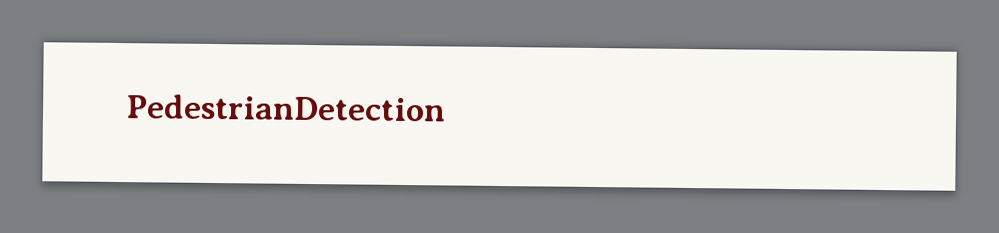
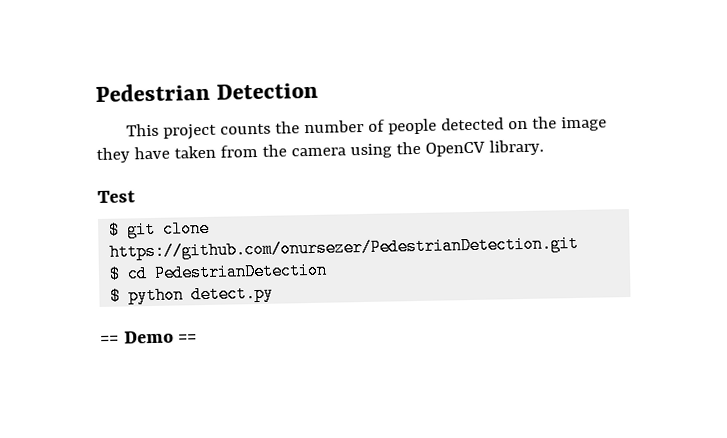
[125,94,446,122] PedestrianDetection -> [95,82,319,103] [125,116,607,140] [96,139,544,164] [97,190,136,204] [109,219,211,239] [109,234,580,261] [109,261,329,283] [110,284,275,305] [100,330,198,344] Pedestrian Detection // This project counts the number of people detected on the image they have taken from the camera using the OpenCV library. // Test // $ git clone https://github.com/onursezer/PedestrianDetection.git // $ cd PedestrianDetection // $ python detect.py // == Demo ==

